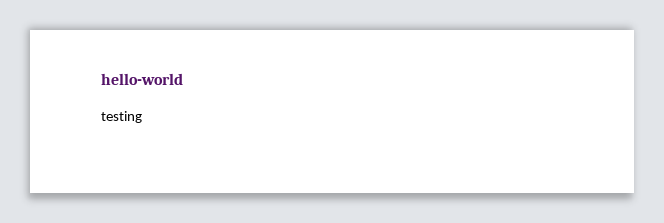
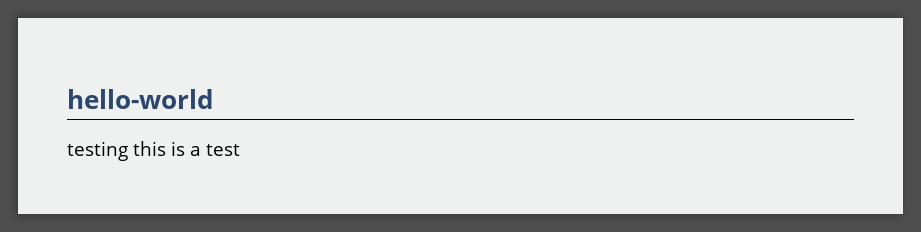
(142, 117) none -> [133,141,240,156] this is a test

